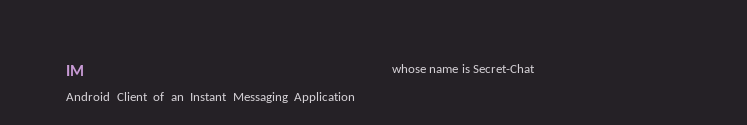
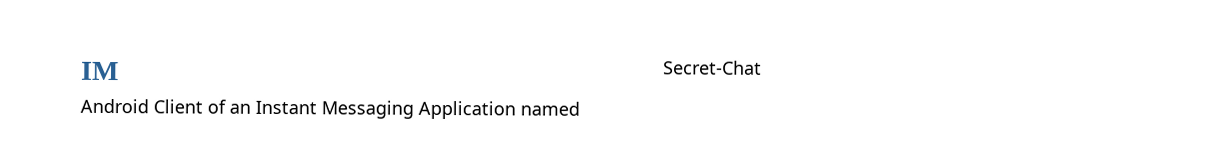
[392,64,470,73] whose name is -> [520,101,580,116] named

